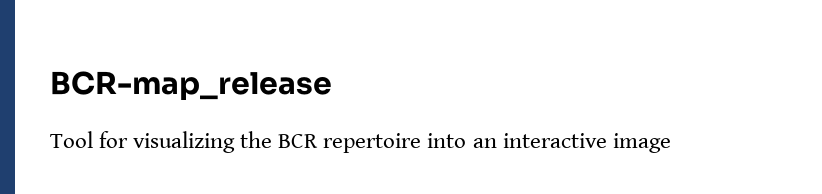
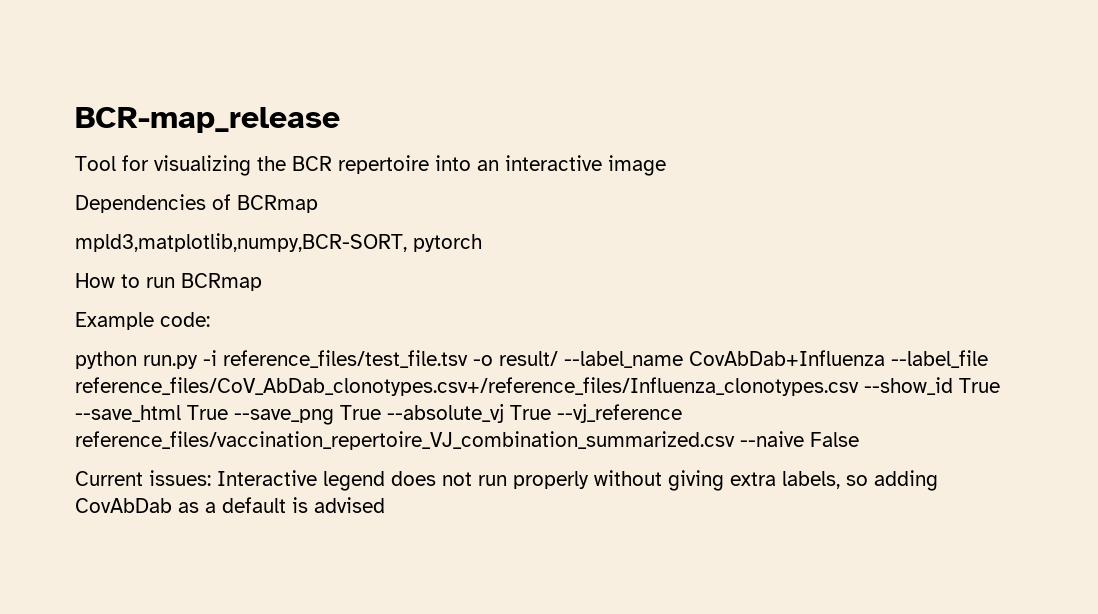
(671, 143) none -> [75,194,318,213] [75,233,482,252] [75,273,262,291] [75,312,210,330] [75,350,988,369] [75,377,1000,396] [75,404,682,425] [75,431,859,450] [75,470,938,491] [75,497,385,513] // Dependencies of BCRmap // mpld3,matplotlib,numpy,BCR-SORT, pytorch // How to run BCRmap // Example code: // python run.py -i reference_files/test_file.tsv -o result/ --label_name CovAbDab+Influenza --label_file reference_files/CoV_AbDab_clonotypes.csv+/reference_files/Influenza_clonotypes.csv --show_id True --save_html True --save_png True --absolute_vj True --vj_reference reference_files/vaccination_repertoire_VJ_combination_summarized.csv --naive False // Current issues: Interactive legend does not run properly without giving extra labels, so adding CovAbDab as a default is advised

